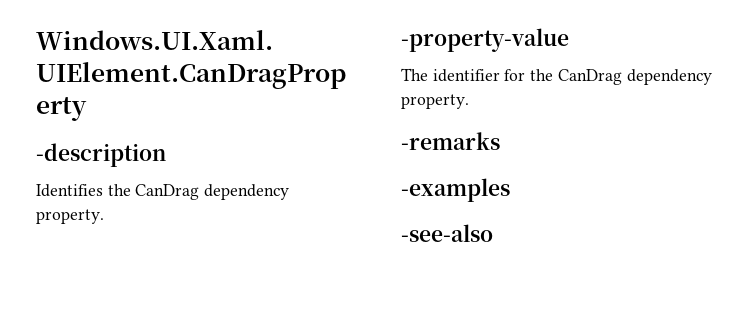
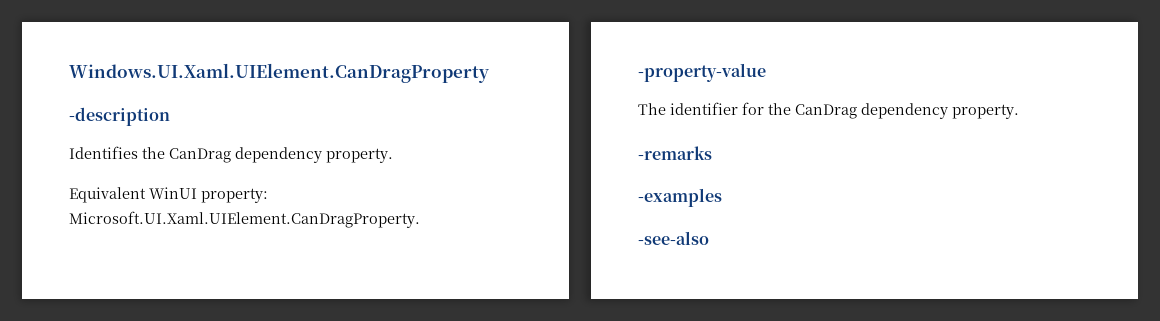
(104, 216) none -> [69,187,268,203] [69,211,420,228] // Equivalent WinUI property: Microsoft.UI.Xaml.UIElement.CanDragProperty.

